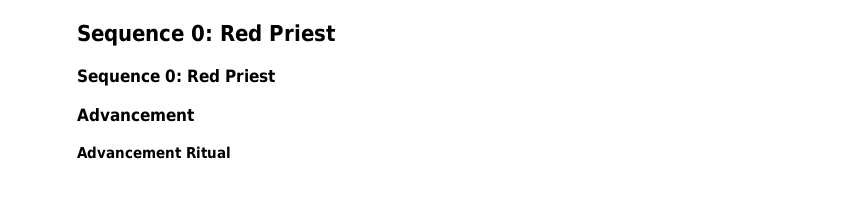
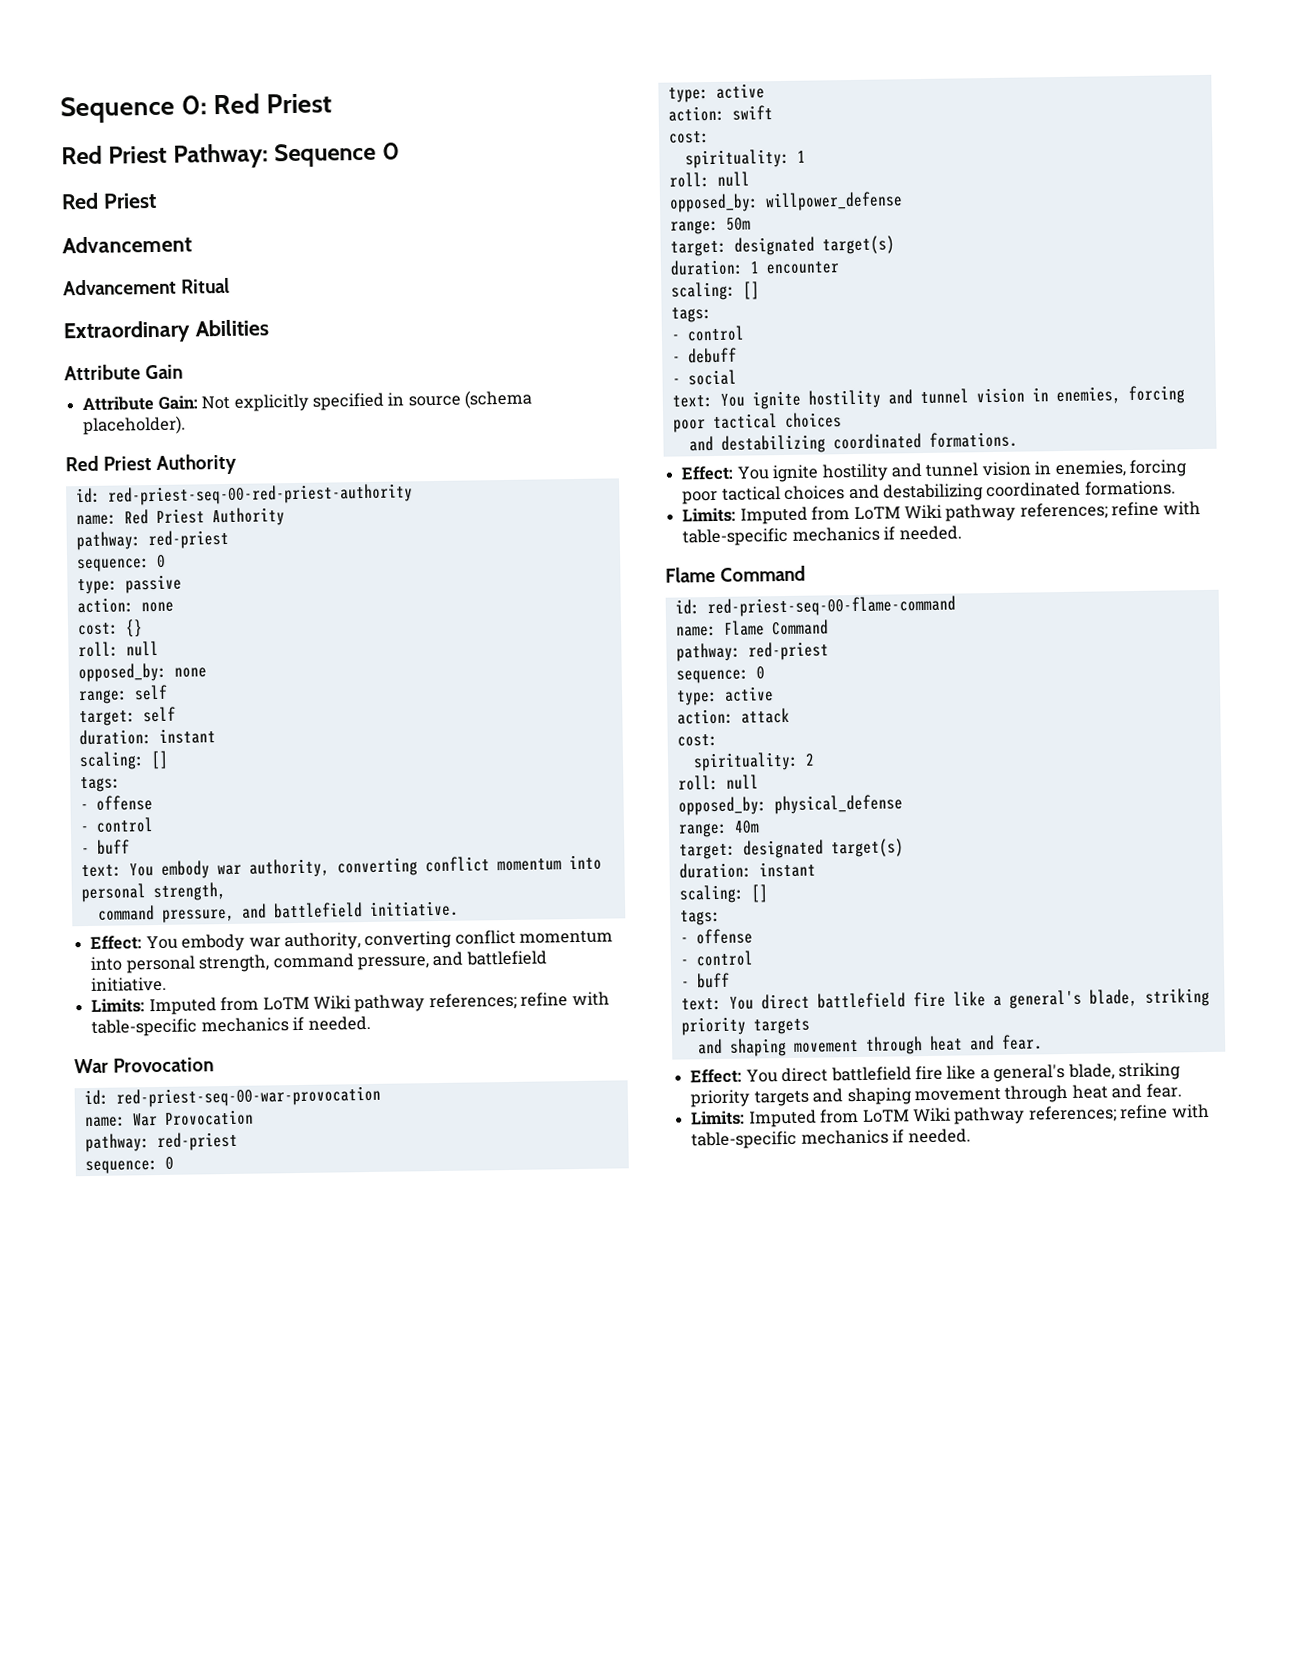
[77,24,336,46] [77,69,182,86] Sequence 0: Red Priest // Sequence 0: -> [60,93,333,124] [61,142,400,169] Sequence 0: Red Priest // Red Priest Pathway: Sequence 0 //
(231, 152) none -> [63,319,269,344] [64,364,184,381] [82,389,533,412] [83,415,187,436] [65,453,238,475] [75,483,413,506] [75,507,285,527] [75,529,229,551] [76,554,166,573] [76,574,182,595] [76,597,174,614] [76,619,143,638] [77,640,159,658] [77,662,207,683] [77,684,168,705] [78,706,176,727] [78,728,216,746] [78,750,169,771] [79,776,121,793] [79,795,153,811] [79,817,153,833] [80,839,130,855] [80,854,602,879] [80,882,226,903] [97,900,459,923] [90,929,614,952] [90,950,547,974] [91,976,168,992] [91,991,610,1016] [91,1015,371,1037] [74,1057,215,1074] [83,1085,381,1108] [84,1109,254,1128] [84,1131,238,1153] [84,1156,174,1175] [667,83,765,103] [667,105,773,122] [668,131,710,144] [684,148,806,169] [668,171,750,188] [668,191,903,213] [669,217,751,235] [669,235,895,257] [669,259,840,276] [670,281,760,301] [670,307,712,323] [670,325,745,342] [671,347,737,364] [671,369,737,386] [671,385,1185,410] [672,412,842,433] [688,431,1018,454] [681,459,1188,483] [682,480,1176,505] [682,501,1201,525] [682,525,962,547] [665,565,807,583] [674,595,956,618] [675,619,829,637] [675,641,829,662] [675,666,765,684] [676,686,774,706] [676,707,790,725] [676,733,718,747] [692,751,815,772] [677,774,759,791] [677,794,903,816] [677,820,760,838] [678,838,904,860] [678,861,816,879] [678,884,769,904] [679,909,721,926] [679,928,753,945] [679,950,753,967] [680,972,730,989] [680,987,1210,1011] [680,1016,810,1036] [697,1034,1043,1057] [690,1062,1182,1084] [690,1083,1182,1108] [691,1103,1210,1128] [691,1128,971,1150] // Extraordinary Abilities // Attribute Gain // Attribute Gain: Not explicitly specified in source (schema placeholder). // Red Priest Authority // id: red-priest-seq-00-red-priest-authority // name: Red Priest Authority // pathway: red-priest // sequence: 0 // type: passive // action: none // cost: {} // roll: null // opposed_by: none // range: self // target: self // duration: instant // scaling: [] // tags: // - offense // - control // - buff // text: You embody war authority, converting conflict momentum into personal strength, // command pressure, and battlefield initiative. // Effect: You embody war authority, converting conflict momentum into personal strength, command pressure, and battlefield initiative. // Limits: Imputed from LoTM Wiki pathway references; refine with table-specific mechanics if needed. // War Provocation // id: red-priest-seq-00-war-provocation // name: War Provocation // pathway: red-priest // sequence: 0 // type: active // action: swift // cost: // spirituality: 1 // roll: null // opposed_by: willpower_defense // range: 50m // target: designated target(s) // duration: 1 encounter // scaling: [] // tags: // - control // - debuff // - social // text: You ignite hostility and tunnel vision in enemies, forcing poor tactical choices // and destabilizing coordinated formations. // Effect: You ignite hostility and tunnel vision in enemies, forcing poor tactical choices and destabilizing coordinated formations. // Limits: Imputed from LoTM Wiki pathway references; refine with table-specific mechanics if needed. // Flame Command // id: red-priest-seq-00-flame-command // name: Flame Command // pathway: red-priest // sequence: 0 // type: active // action: attack // cost: // spirituality: 2 // roll: null // opposed_by: physical_defense // range: 40m // target: designated target(s) // duration: instant // scaling: [] // tags: // - offense // - control // - buff // text: You direct battlefield fire like a general's blade, striking priority targets // and shaping movement through heat and fear. // Effect: You direct battlefield fire like a general's blade, striking priority targets and shaping movement through heat and fear. // Limits: Imputed from LoTM Wiki pathway references; refine with table-specific mechanics if needed.

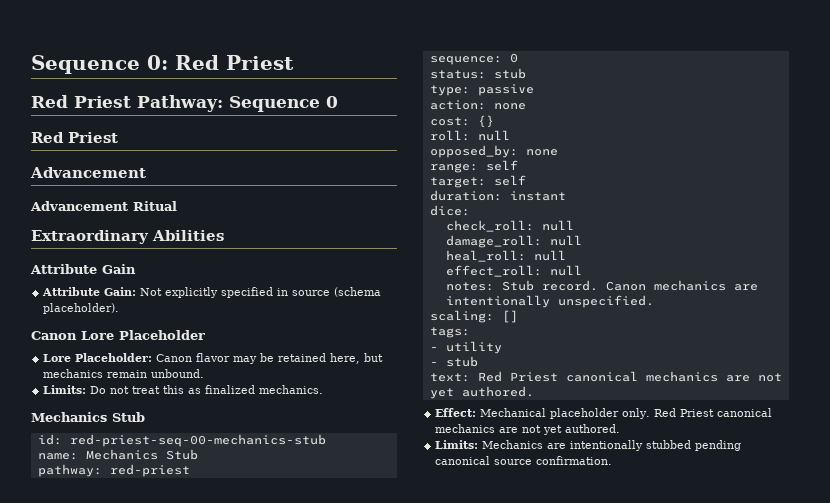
[65,453,238,475] [75,483,413,506] [75,507,285,527] [75,529,229,551] [76,554,166,573] Red Priest Authority // id: red-priest-seq-00-red-priest-authority // name: Red Priest Authority // pathway: red-priest // sequence: 0 -> [31,330,205,340] [43,353,384,364] [43,369,205,378] [43,385,324,394] [31,412,145,422] [37,434,326,447] [37,449,198,460] [37,464,190,477] [429,53,518,65] [429,68,526,79] Canon Lore Placeholder // Lore Placeholder: Canon flavor may be retained here, but mechanics remain unbound. // Limits: Do not treat this as finalized mechanics. // Mechanics Stub // id: red-priest-seq-00-mechanics-stub // name: Mechanics Stub // pathway: red-priest // sequence: 0 // status: stub
[78,750,169,771] [79,776,121,793] [79,795,153,811] [79,817,153,833] [80,839,130,855] [80,854,602,879] [80,882,226,903] [97,900,459,923] [90,929,614,952] [90,950,547,974] [91,976,168,992] [91,991,610,1016] [91,1015,371,1037] [74,1057,215,1074] [83,1085,381,1108] [84,1109,254,1128] [84,1131,238,1153] [84,1156,174,1175] [667,83,765,103] [667,105,773,122] [668,131,710,144] [684,148,806,169] [668,171,750,188] [668,191,903,213] [669,217,751,235] [669,235,895,257] [669,259,840,276] [670,281,760,301] [670,307,712,323] [670,325,745,342] [671,347,737,364] [671,369,737,386] [671,385,1185,410] [672,412,842,433] [688,431,1018,454] [681,459,1188,483] [682,480,1176,505] [682,501,1201,525] [682,525,962,547] [665,565,807,583] [674,595,956,618] [675,619,829,637] [675,641,829,662] [675,666,765,684] [676,686,774,706] [676,707,790,725] [676,733,718,747] [692,751,815,772] [677,774,759,791] [677,794,903,816] [677,820,760,838] [678,838,904,860] [678,861,816,879] [678,884,769,904] [679,909,721,926] [679,928,753,945] [679,950,753,967] [680,972,730,989] [680,987,1210,1011] [680,1016,810,1036] [697,1034,1043,1057] [690,1062,1182,1084] [690,1083,1182,1108] [691,1103,1210,1128] [691,1128,971,1150] scaling: [] // tags: // - offense // - control // - buff // text: You embody war authority, converting conflict momentum into personal strength, // command pressure, and battlefield initiative. // Effect: You embody war authority, converting conflict momentum into personal strength, command pressure, and battlefield initiative. // Limits: Imputed from LoTM Wiki pathway references; refine with table-specific mechanics if needed. // War Provocation // id: red-priest-seq-00-war-provocation // name: War Provocation // pathway: red-priest // sequence: 0 // type: active // action: swift // cost: // spirituality: 1 // roll: null // opposed_by: willpower_defense // range: 50m // target: designated target(s) // duration: 1 encounter // scaling: [] // tags: // - control // - debuff // - social // text: You ignite hostility and tunnel vision in enemies, forcing poor tactical choices // and destabilizing coordinated formations. // Effect: You ignite hostility and tunnel vision in enemies, forcing poor tactical choices and destabilizing coordinated formations. // Limits: Imputed from LoTM Wiki pathway references; refine with table-specific mechanics if needed. // Flame Command // id: red-priest-seq-00-flame-command // name: Flame Command // pathway: red-priest // sequence: 0 // type: active // action: attack // cost: // spirituality: 2 // roll: null // opposed_by: physical_defense // range: 40m // target: designated target(s) // duration: instant // scaling: [] // tags: // - offense // - control // - buff // text: You direct battlefield fire like a general's blade, striking priority targets // and shaping movement through heat and fear. // Effect: You direct battlefield fire like a general's blade, striking priority targets and shaping movement through heat and fear. // Limits: Imputed from LoTM Wiki pathway references; refine with table-specific mechanics if needed. -> [429,205,470,216] [445,220,574,232] [445,235,582,248] [445,250,566,262] [445,265,582,277] [445,280,758,291] [445,295,654,308] [429,310,518,323] [429,327,470,338] [429,341,502,354] [429,356,478,367] [429,371,782,382] [429,386,534,399] [435,408,773,419] [435,424,621,435] [435,440,742,451] [435,456,613,465] dice: // check_roll: null // damage_roll: null // heal_roll: null // effect_roll: null // notes: Stub record. Canon mechanics are intentionally unspecified. // scaling: [] // tags: // - utility // - stub // text: Red Priest canonical mechanics are not yet authored. // Effect: Mechanical placeholder only. Red Priest canonical mechanics are not yet authored. // Limits: Mechanics are intentionally stubbed pending canonical source confirmation.

